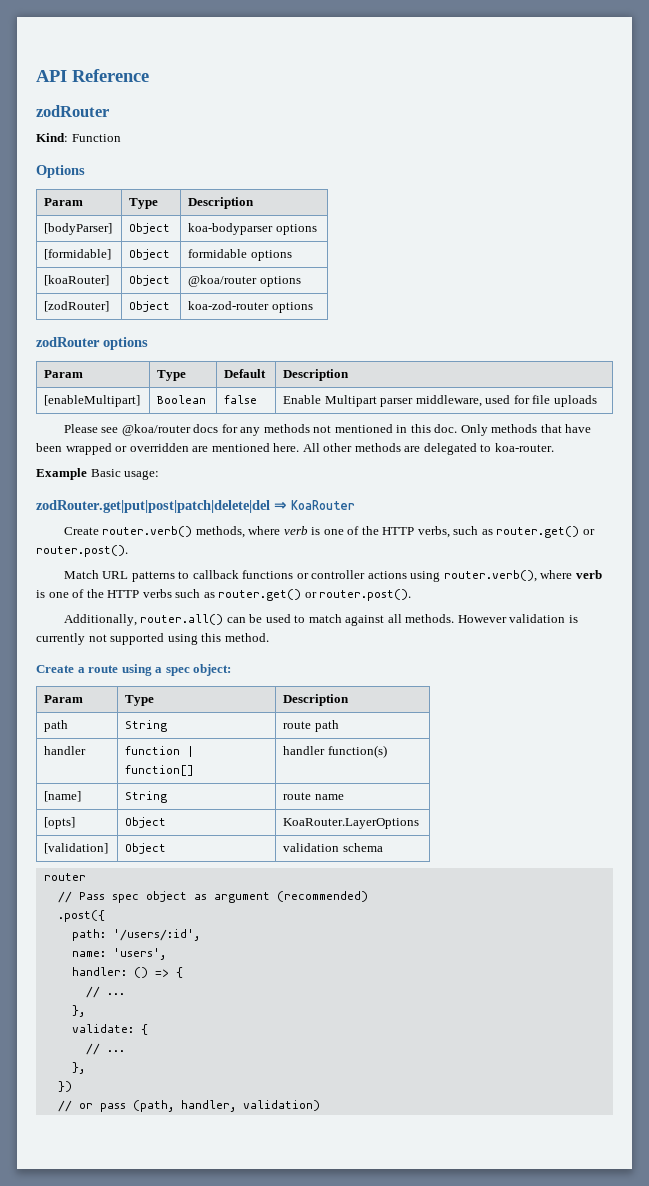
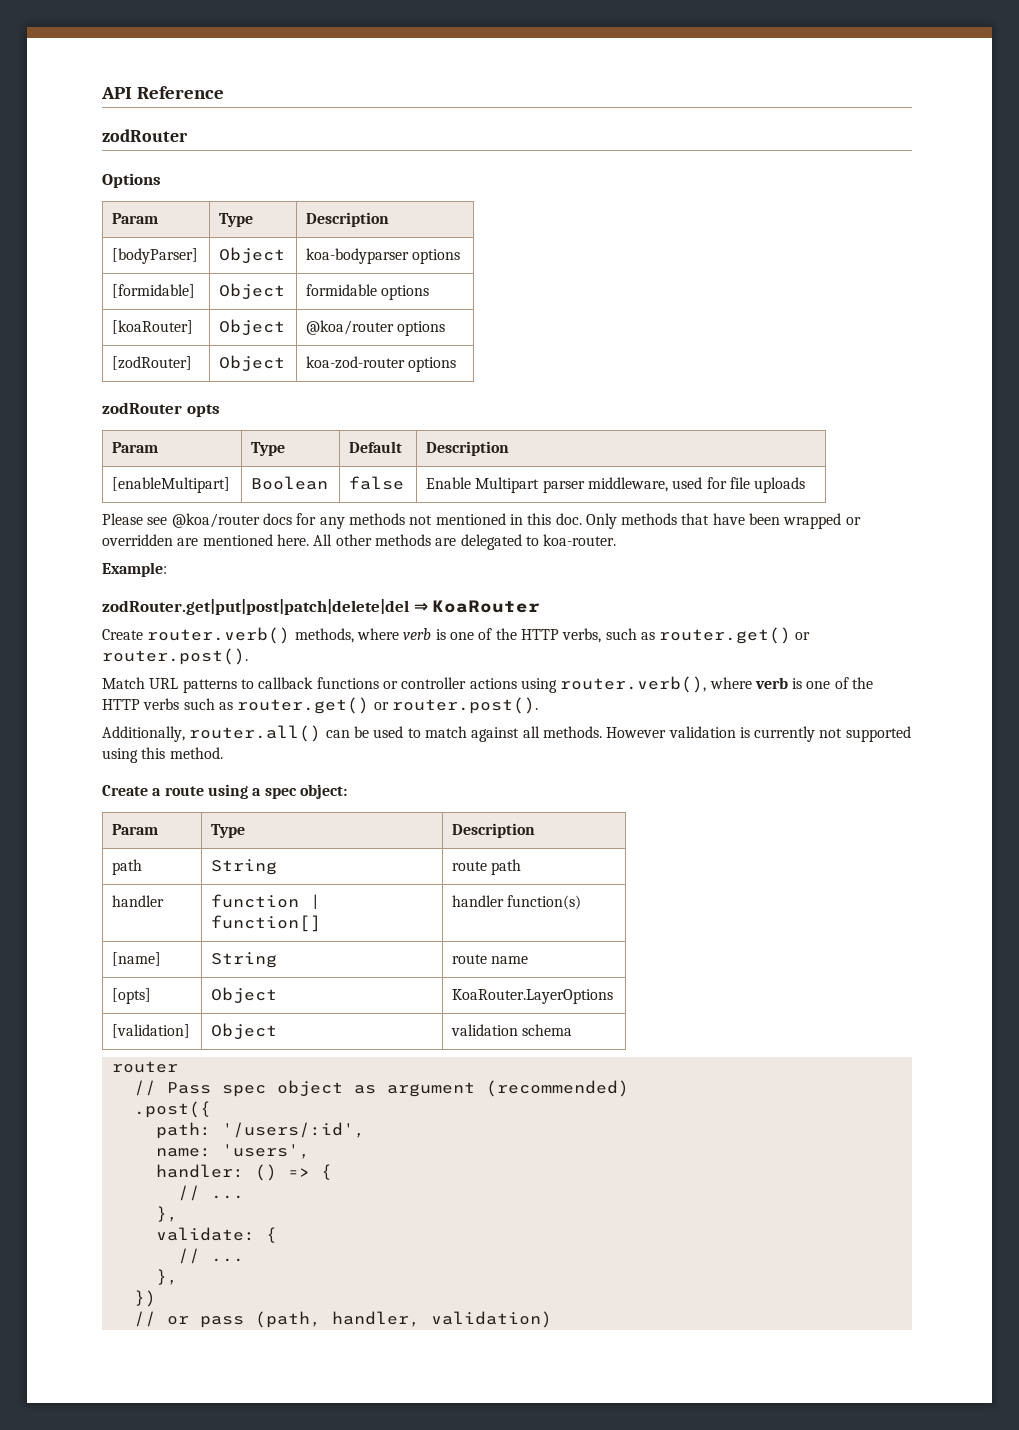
[36,133,121,142] // Kind: Function -> (188, 135) none
[103,337,148,350] options -> [186,404,220,417] opts
[36,468,160,480] Example Basic usage: -> [102,562,167,577] Example:

